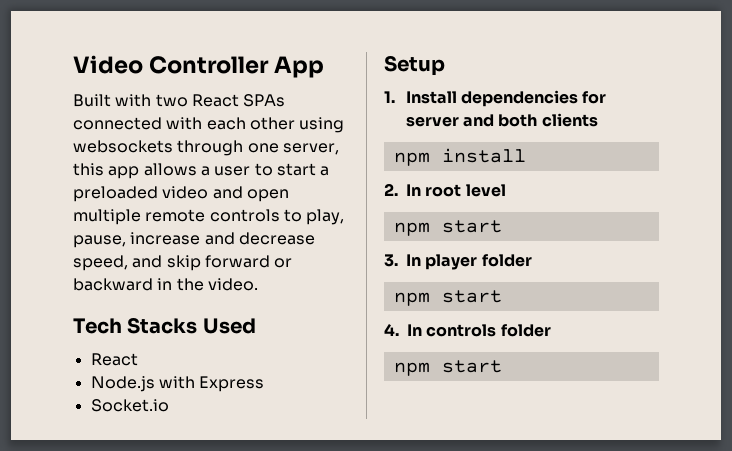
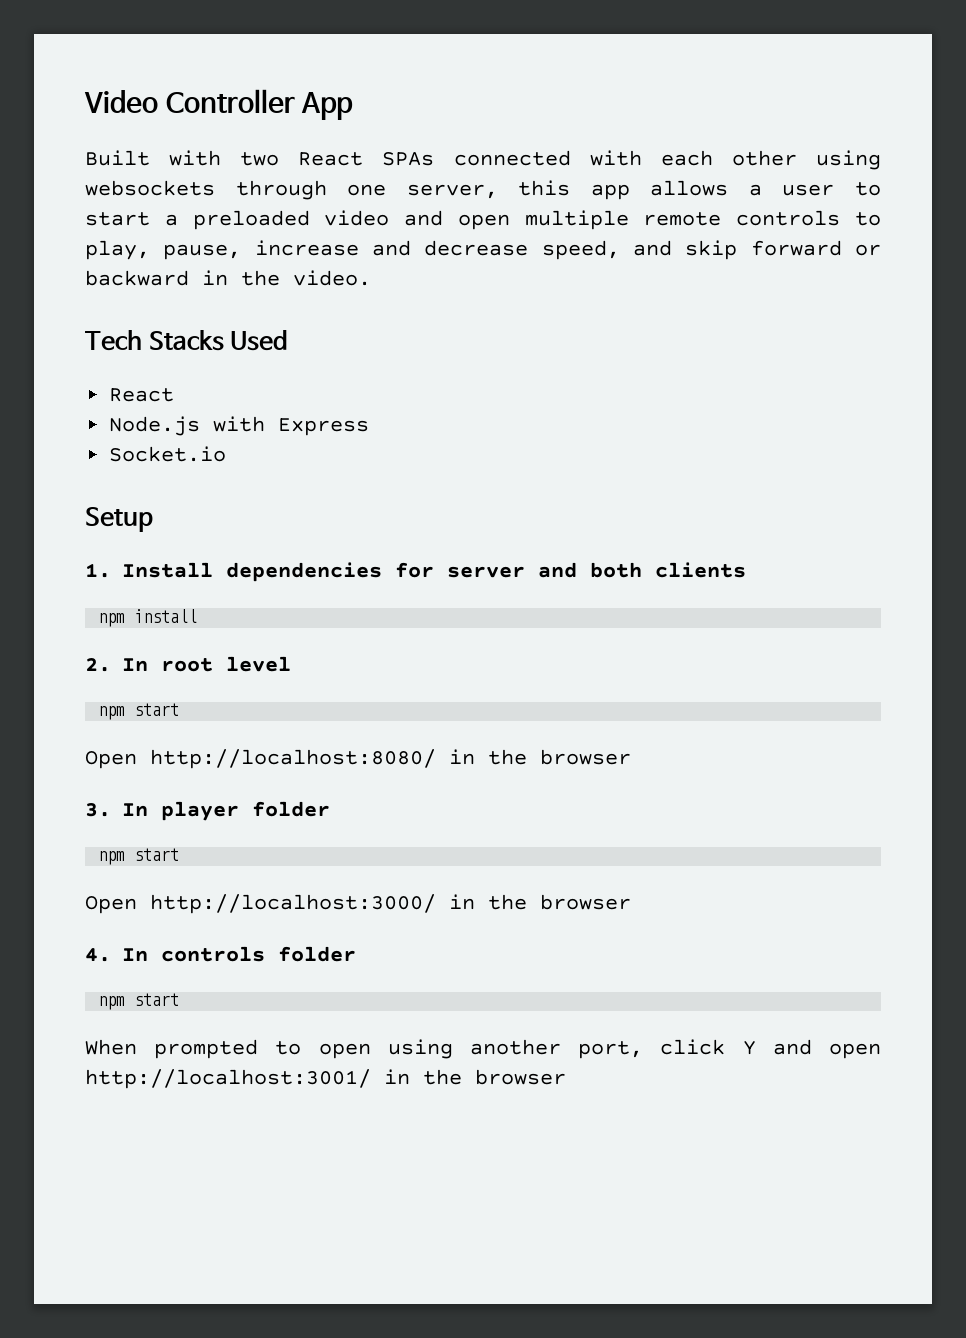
(502, 226) none -> [85,749,631,769] // Open http://localhost:8080/ in the browser
(502, 296) none -> [85,894,631,914] // Open http://localhost:3000/ in the browser
(502, 366) none -> [85,1039,882,1059] [85,1069,566,1089] // When prompted to open using another port, click Y and open http://localhost:3001/ in the browser

